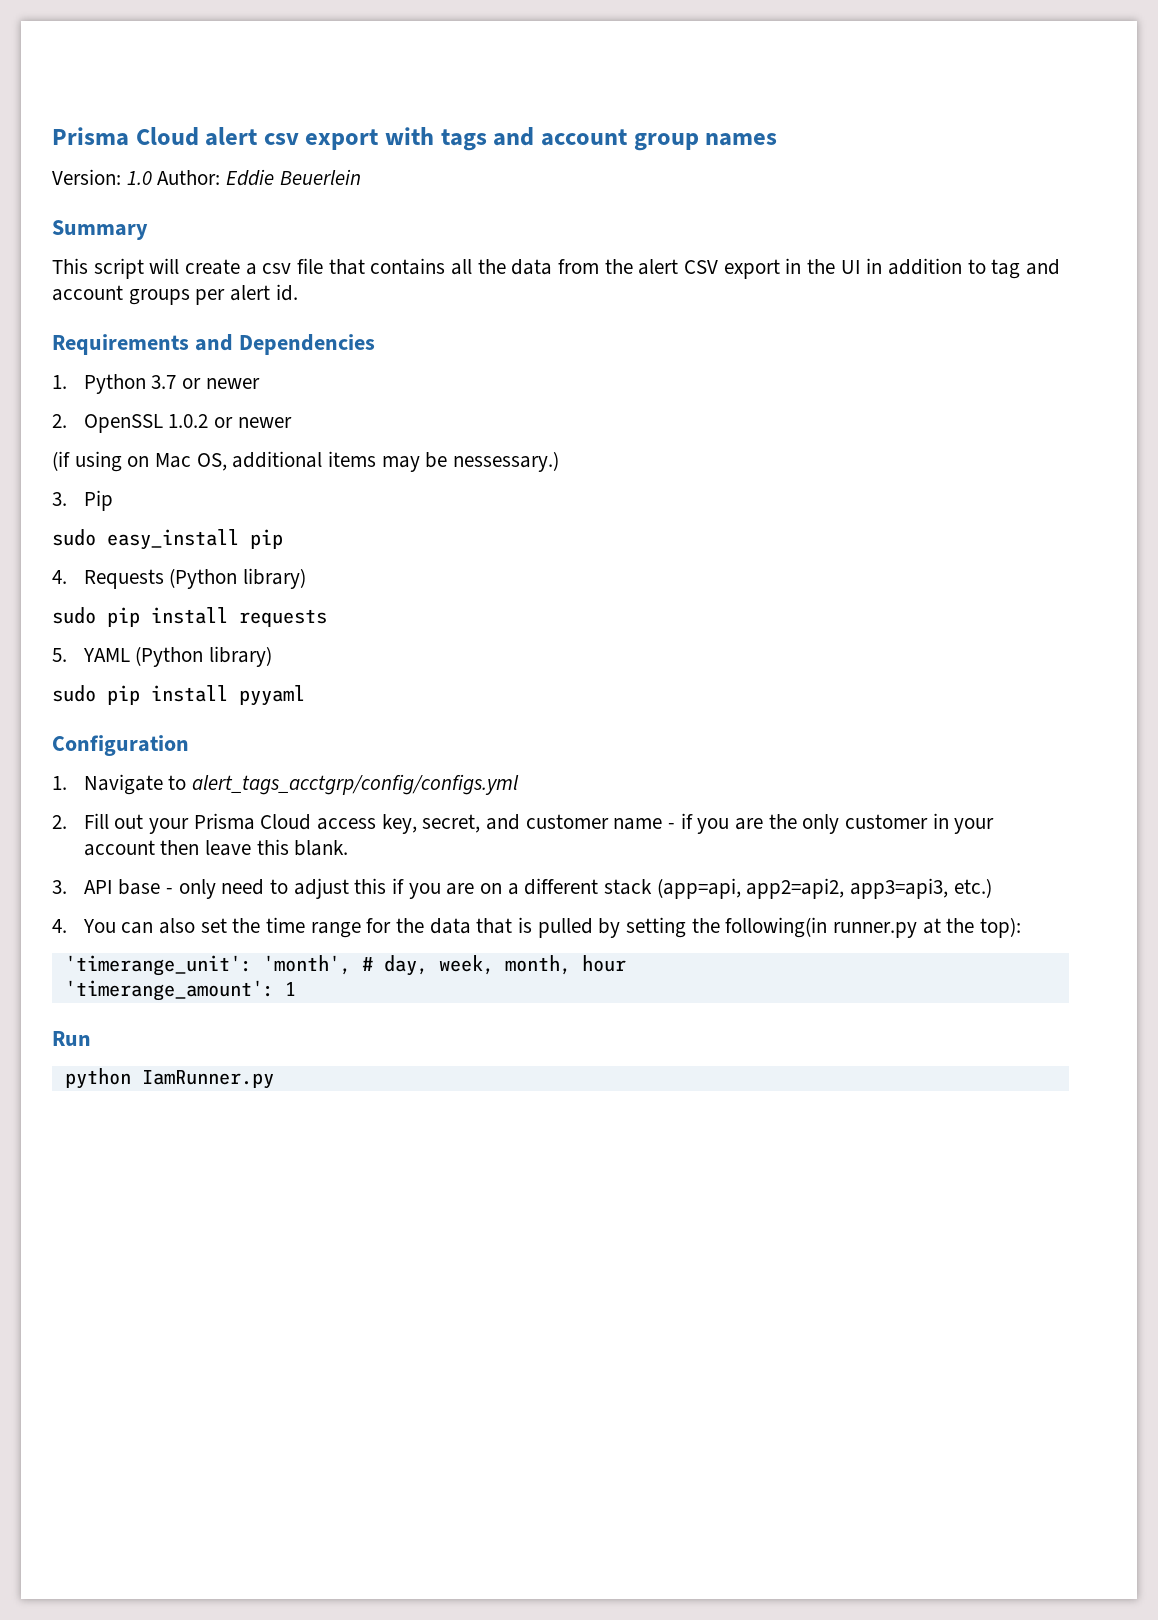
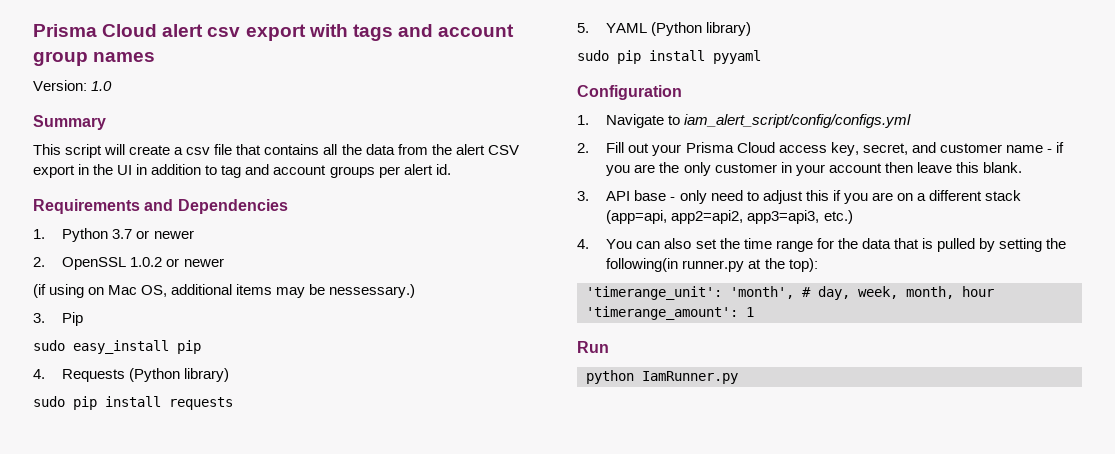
[157,169,361,186] Author: Eddie Beuerlein -> (113, 86) none
[191,774,519,795] alert_tags_acctgrp/config/configs.yml -> [684,114,912,128] iam_alert_script/config/configs.yml

